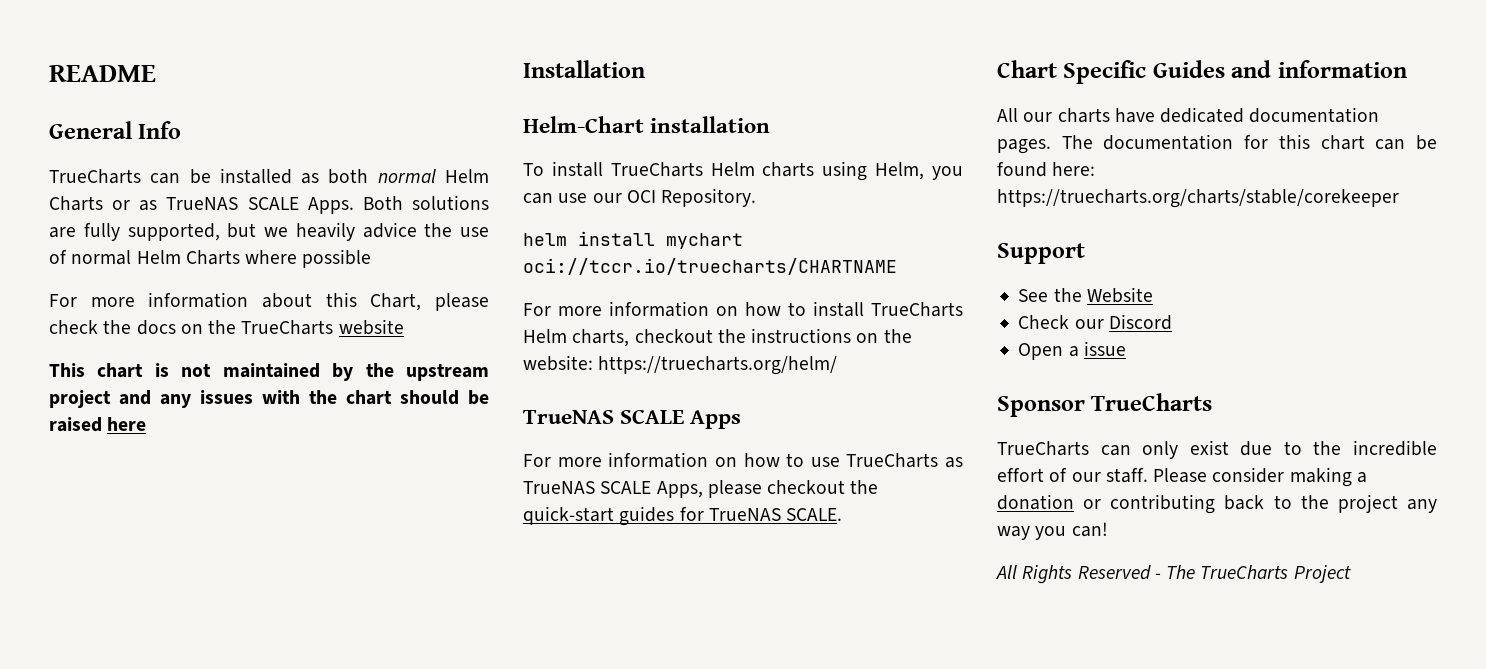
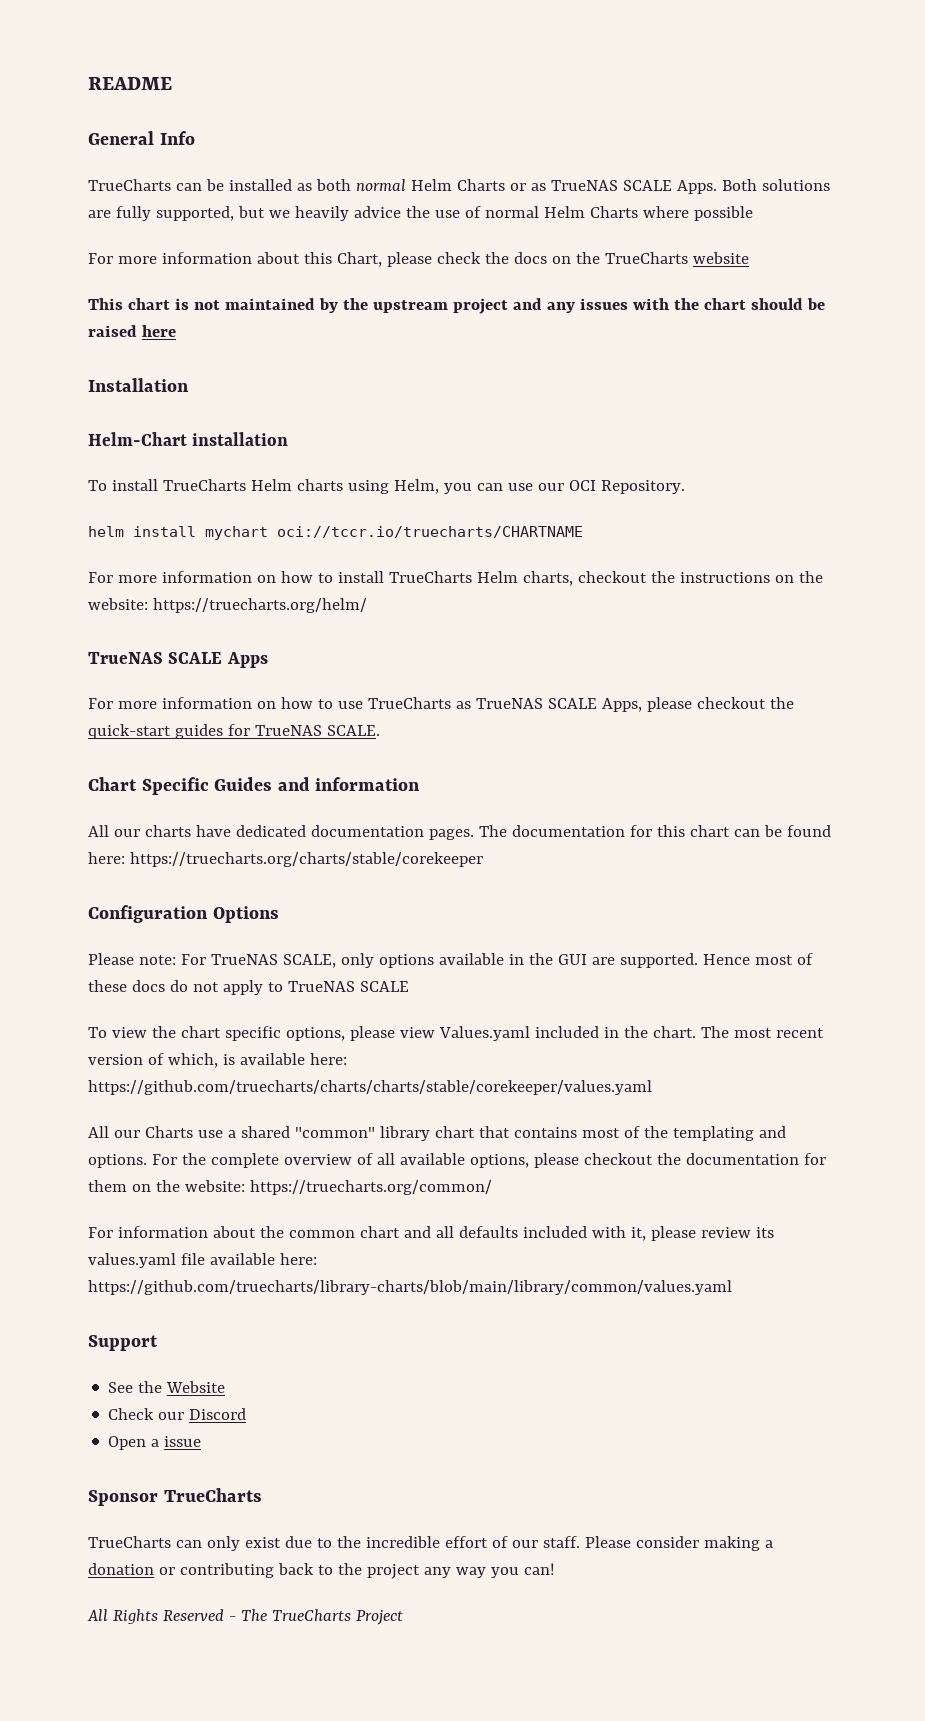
(1399, 198) none -> [88,905,279,923] [88,953,813,968] [88,980,409,995] [88,1026,824,1041] [88,1053,347,1068] [88,1080,652,1095] [88,1126,786,1141] [88,1153,826,1168] [88,1180,492,1195] [88,1226,774,1241] [88,1253,317,1268] [88,1280,732,1295] // Configuration Options // Please note: For TrueNAS SCALE, only options available in the GUI are supported. Hence most of these docs do not apply to TrueNAS SCALE // To view the chart specific options, please view Values.yaml included in the chart. The most recent version of which, is available here: https://github.com/truecharts/charts/charts/stable/corekeeper/values.yaml // All our Charts use a shared "common" library chart that contains most of the templating and options. For the complete overview of all available options, please checkout the documentation for them on the website: https://truecharts.org/common/ // For information about the common chart and all defaults included with it, please review its values.yaml file available here: https://github.com/truecharts/library-charts/blob/main/library/common/values.yaml

